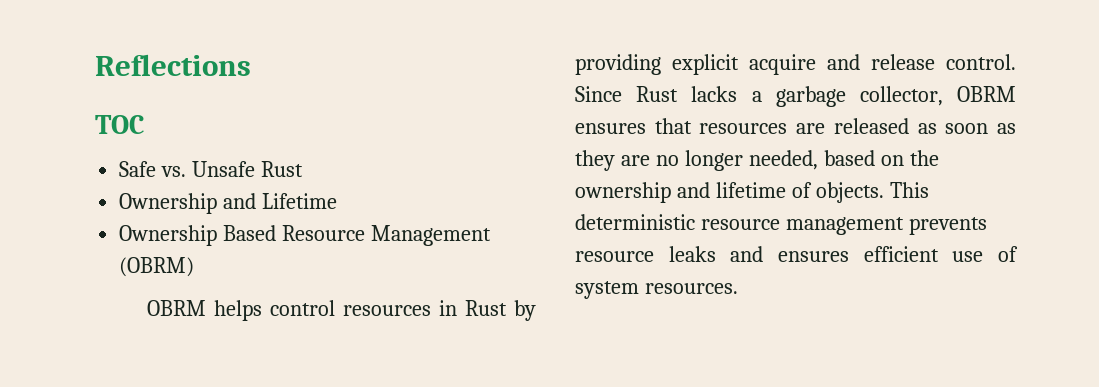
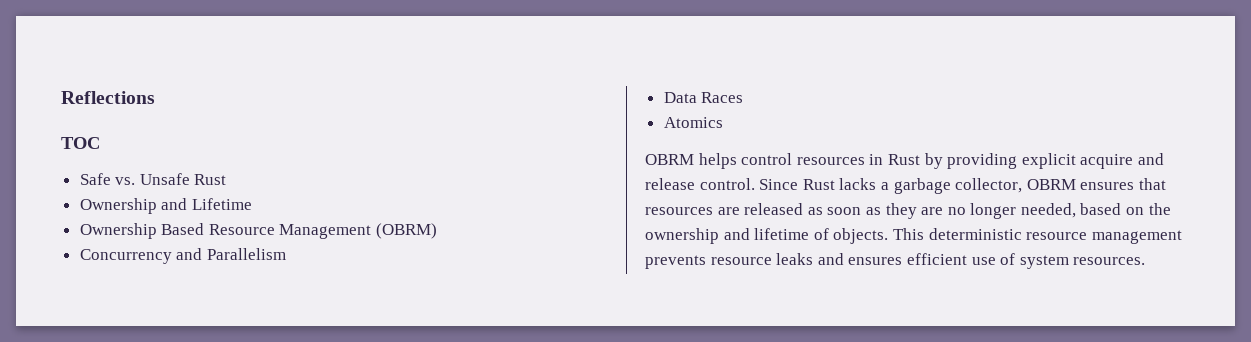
(195, 267) none -> [79,248,286,264] [663,92,744,103] [663,117,723,128] // Concurrency and Parallelism // Data Races // Atomics

